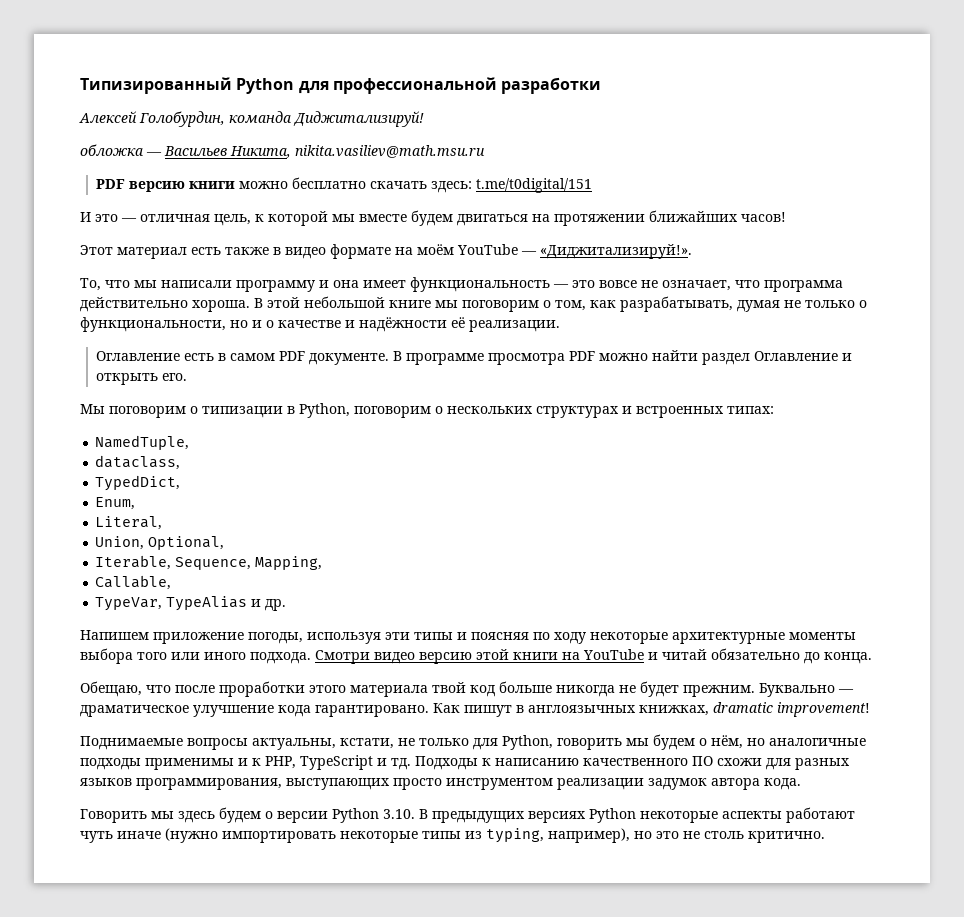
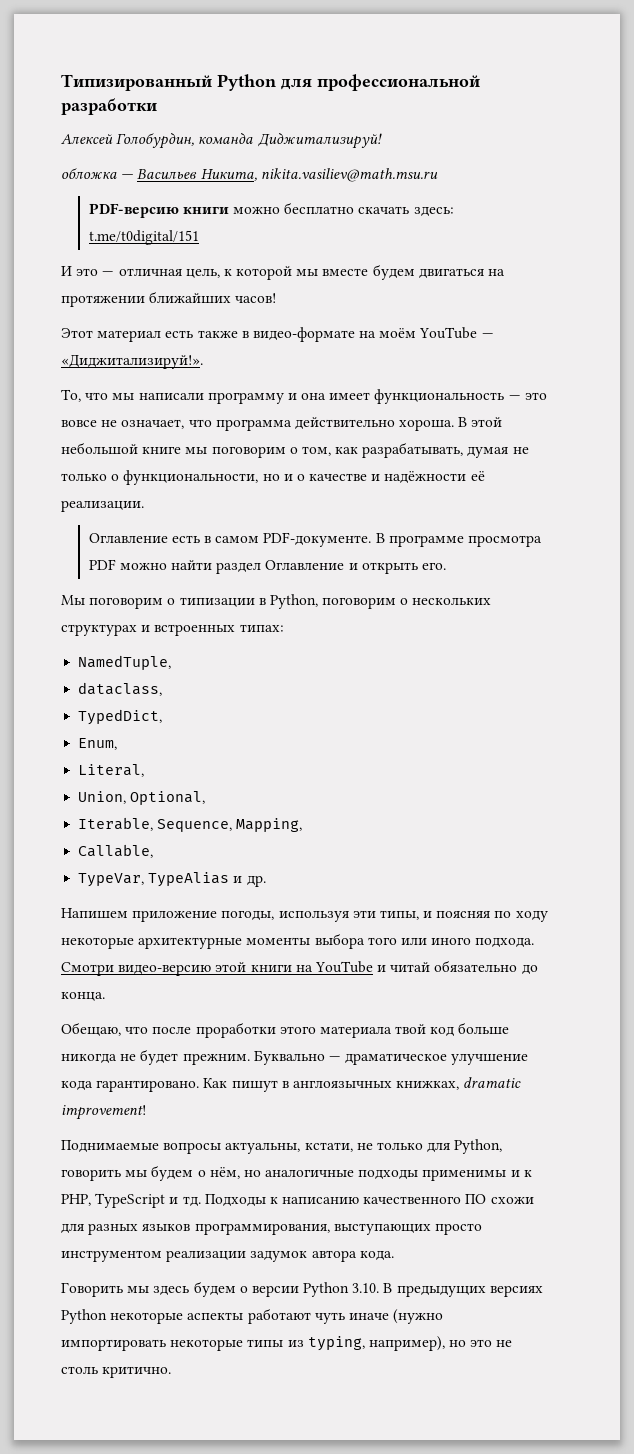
[95,179,185,192] PDF версию -> [88,203,179,218] PDF-версию
[285,244,391,259] видео формате -> [252,327,355,342] видео-формате
[278,351,389,365] PDF документе. -> [263,532,372,547] PDF-документе.
[414,632,453,640] типы -> [379,910,419,920] типы,
[374,652,472,664] видео версию -> [118,964,212,976] видео-версию

